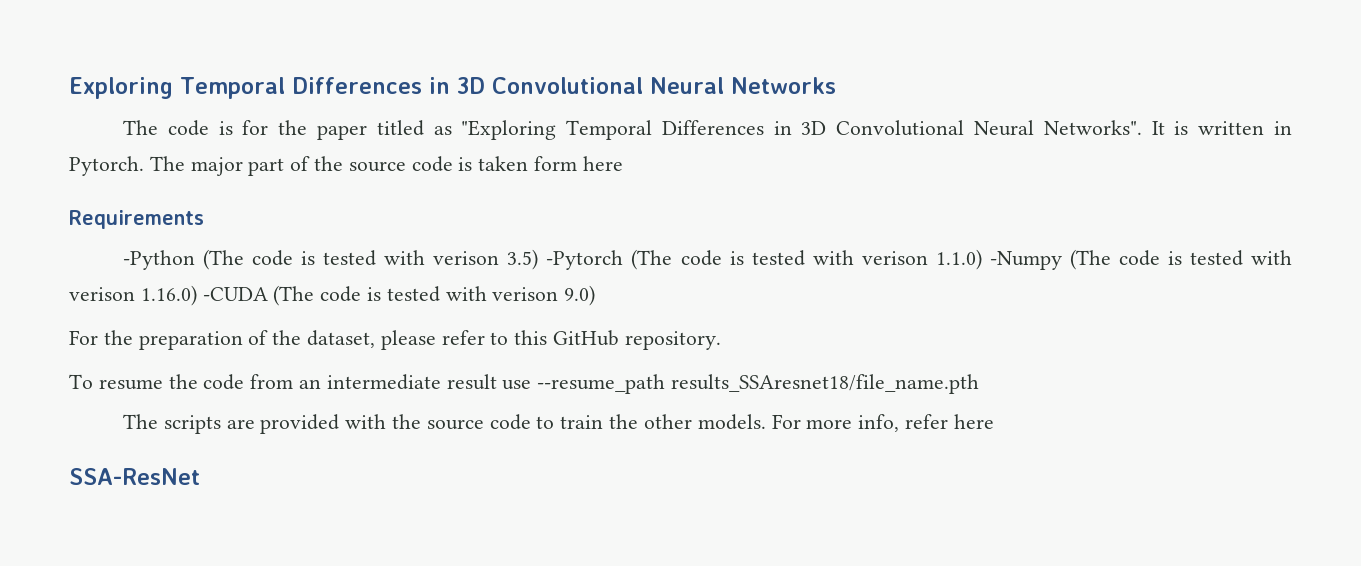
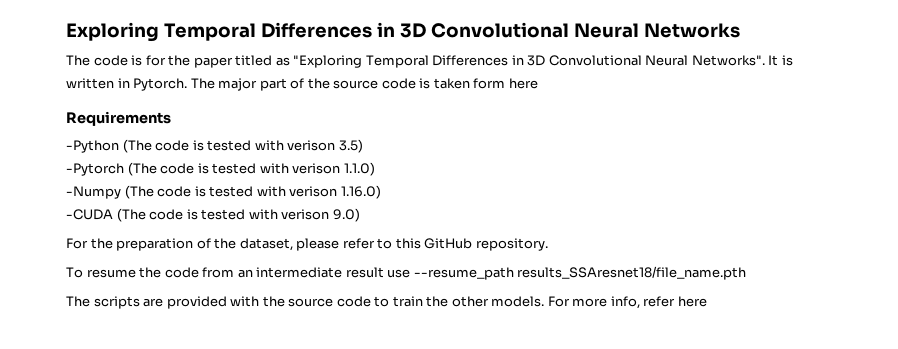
(539, 259) none -> (363, 146) //
(982, 259) none -> (375, 169) //
(197, 295) none -> (381, 192) //
[69,468,200,485] // SSA-ResNet -> (707, 301) none

